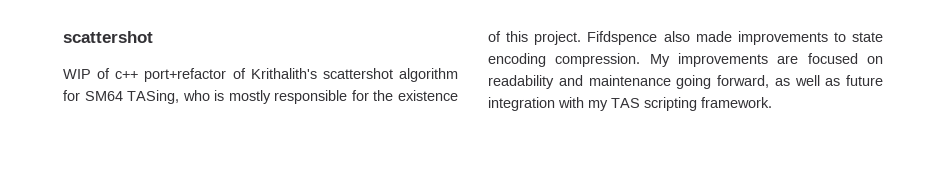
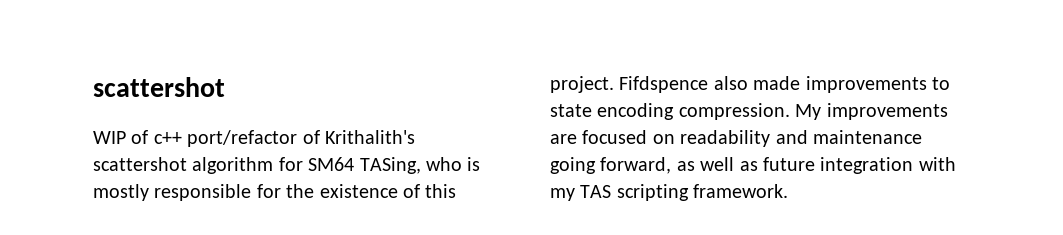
[144,68,227,82] port+refactor -> [187,130,298,147] port/refactor

